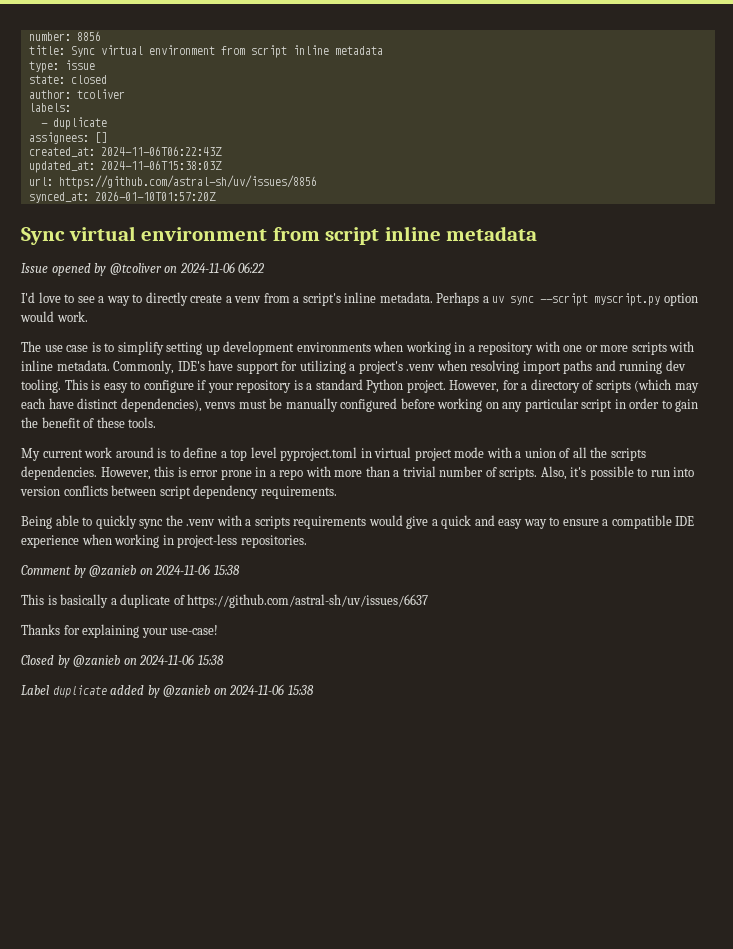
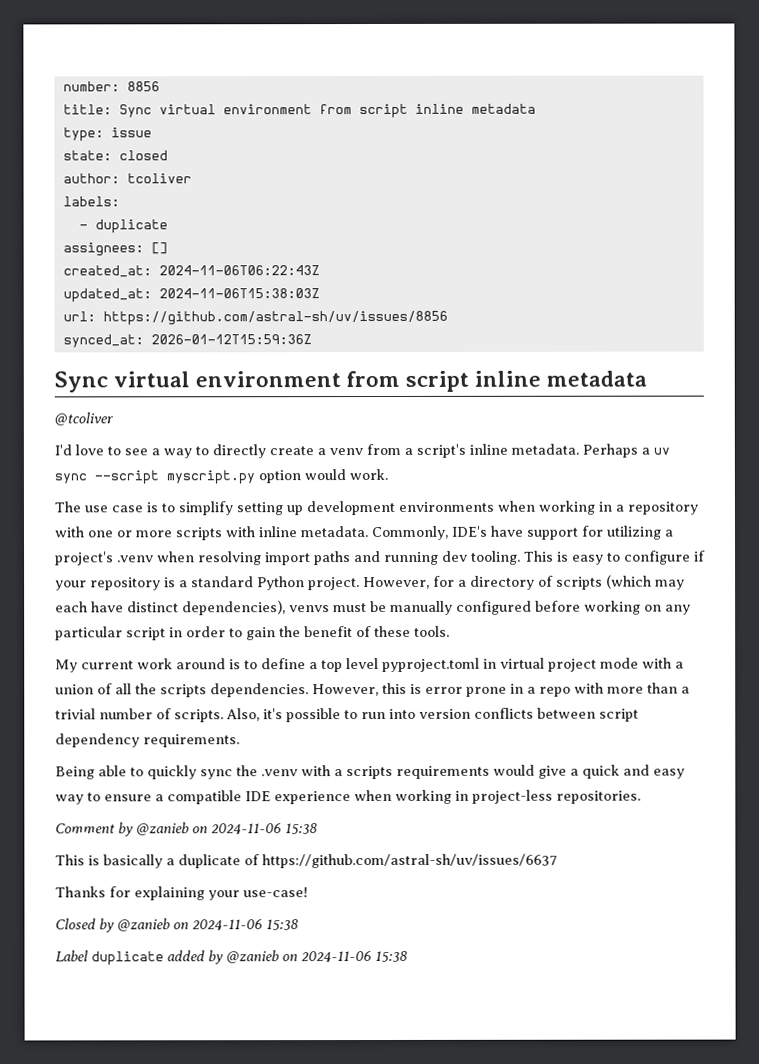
[94,191,216,201] [21,226,538,245] [21,262,265,276] 2026-01-10T01:57:20Z // Sync virtual environment from script inline metadata // Issue opened by @tcoliver on 2024-11-06 06:22 -> [150,334,312,345] [54,370,648,393] [54,412,114,426] 2026-01-12T15:59:36Z // Sync virtual environment from script inline metadata // @tcoliver

